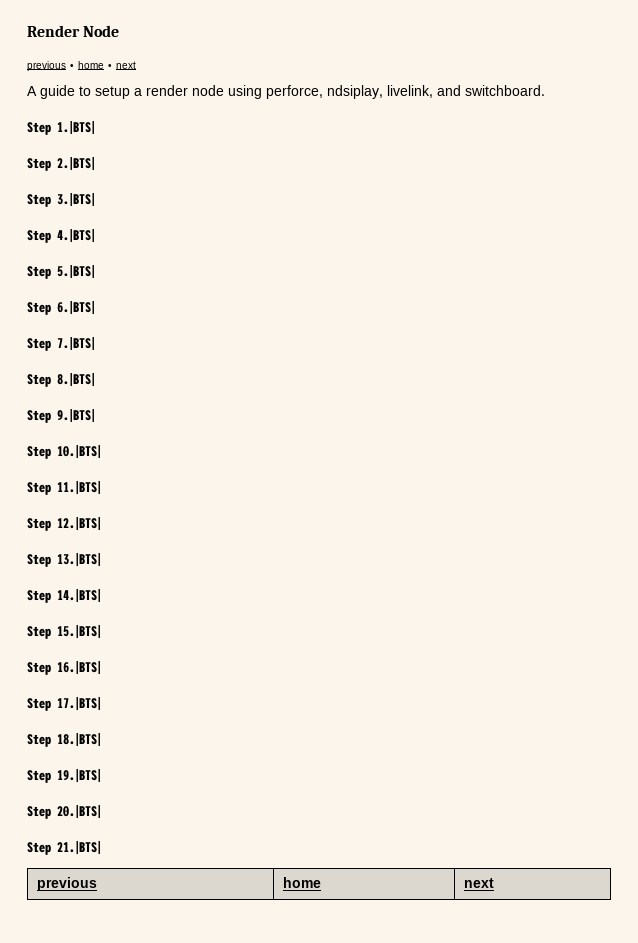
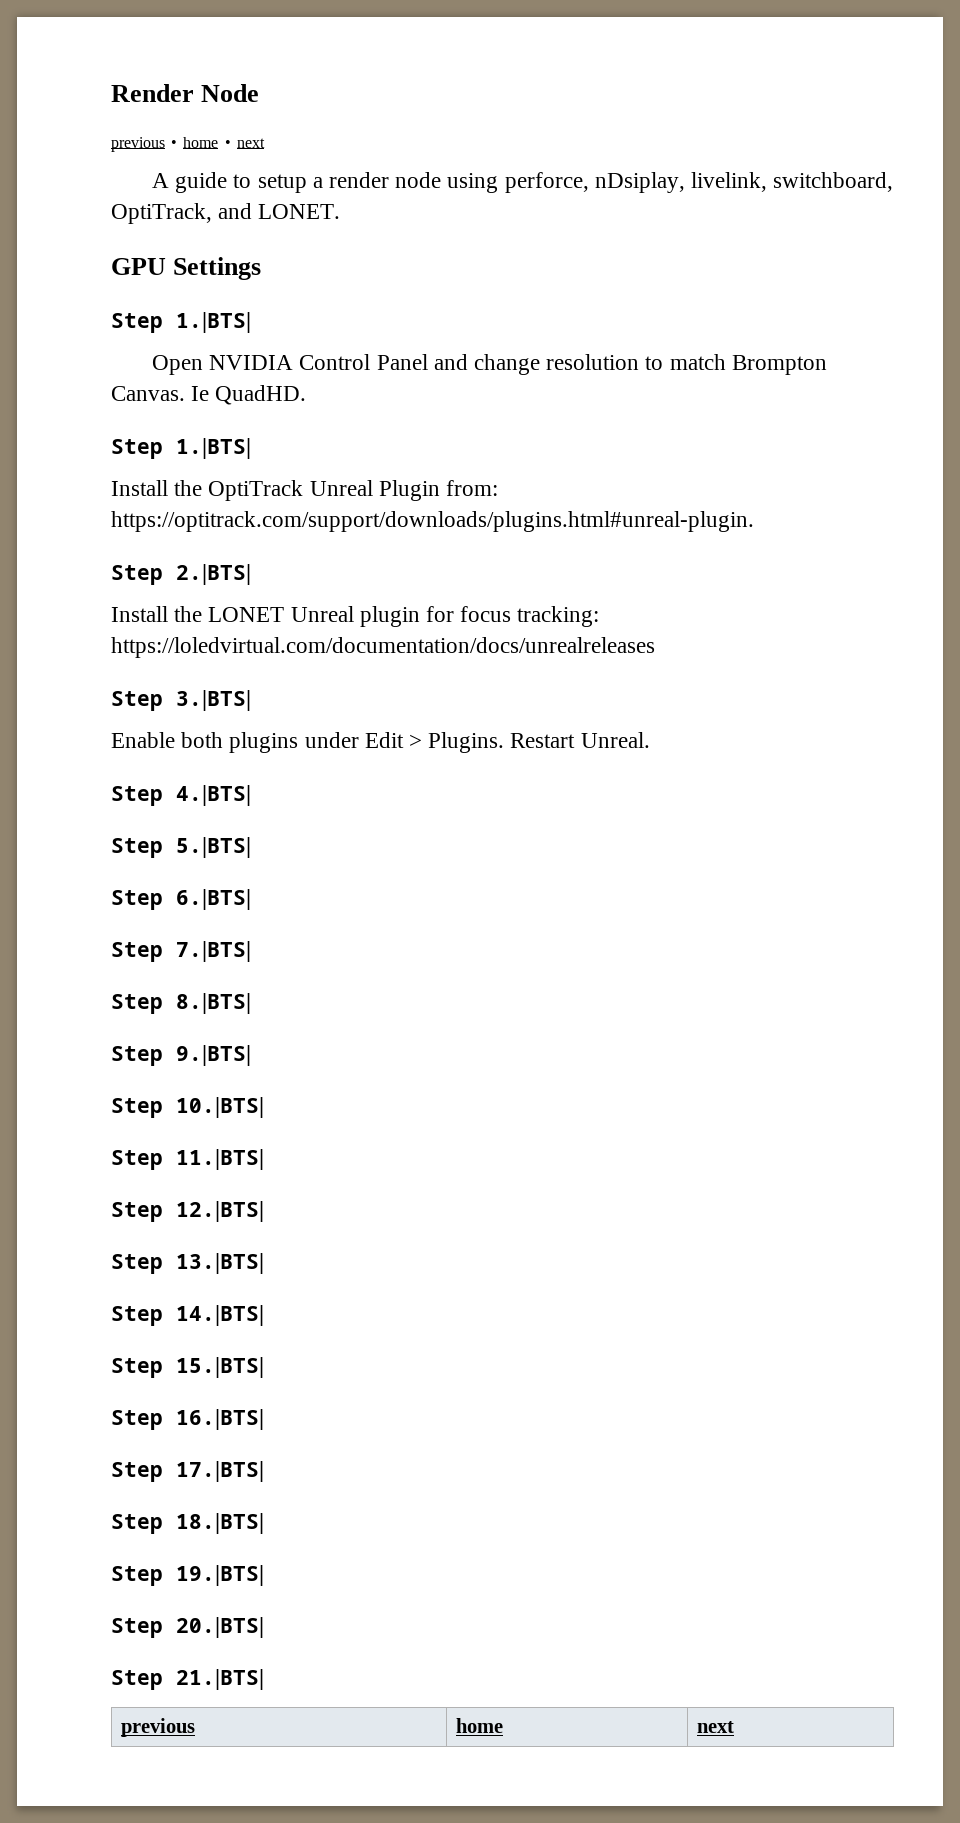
[327,85,545,99] [27,121,95,135] [27,157,95,171] [27,193,95,207] ndsiplay, livelink, and switchboard. // Step 1.|BTS| // Step 2.|BTS| // Step 3.|BTS| -> [594,172,894,193] [111,203,341,224] [111,257,262,280] [111,312,251,333] [151,354,827,375] [111,385,307,405] [111,438,251,459] [111,480,499,501] [111,511,754,532] [111,564,251,585] [111,606,600,627] [111,637,655,658] [111,690,251,711] [111,732,650,753] nDsiplay, livelink, switchboard, OptiTrack, and LONET. // GPU Settings // Step 1.|BTS| // Open NVIDIA Control Panel and change resolution to match Brompton Canvas. Ie QuadHD. // Step 1.|BTS| // Install the OptiTrack Unreal Plugin from: https://optitrack.com/support/downloads/plugins.html#unreal-plugin. // Step 2.|BTS| // Install the LONET Unreal plugin for focus tracking: https://loledvirtual.com/documentation/docs/unrealreleases // Step 3.|BTS| // Enable both plugins under Edit > Plugins. Restart Unreal.

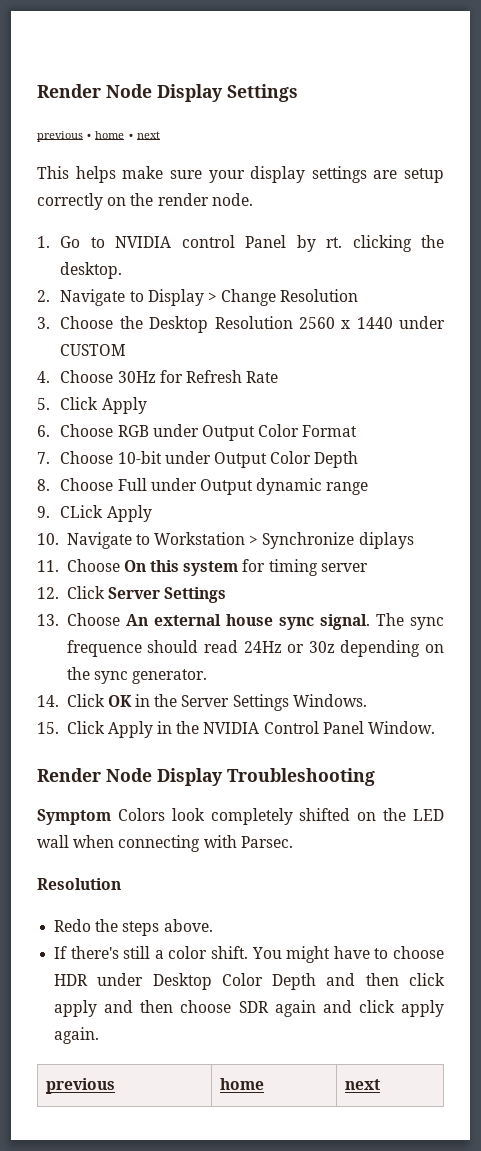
[111,84,260,102] Render Node -> [37,84,298,102] Render Node Display Settings
[151,172,894,193] [111,203,341,224] [111,257,262,280] [111,312,251,333] [151,354,827,375] [111,385,307,405] [111,438,251,459] [111,480,499,501] [111,511,754,532] [111,564,251,585] [111,606,600,627] [111,637,655,658] [111,690,251,711] [111,732,650,753] [111,785,251,806] [111,837,251,858] [111,889,251,910] [111,941,251,962] [111,993,251,1014] [111,1045,251,1066] [111,1097,264,1118] [111,1149,264,1170] [111,1201,264,1222] [111,1253,264,1274] [111,1305,264,1326] [111,1357,264,1378] [111,1409,264,1430] [111,1461,264,1482] [111,1513,264,1534] [111,1565,264,1586] [111,1617,264,1638] [111,1669,264,1690] A guide to setup a render node using perforce, nDsiplay, livelink, switchboard, OptiTrack, and LONET. // GPU Settings // Step 1.|BTS| // Open NVIDIA Control Panel and change resolution to match Brompton Canvas. Ie QuadHD. // Step 1.|BTS| // Install the OptiTrack Unreal Plugin from: https://optitrack.com/support/downloads/plugins.html#unreal-plugin. // Step 2.|BTS| // Install the LONET Unreal plugin for focus tracking: https://loledvirtual.com/documentation/docs/unrealreleases // Step 3.|BTS| // Enable both plugins under Edit > Plugins. Restart Unreal. // Step 4.|BTS| // Step 5.|BTS| // Step 6.|BTS| // Step 7.|BTS| // Step 8.|BTS| // Step 9.|BTS| // Step 10.|BTS| // Step 11.|BTS| // Step 12.|BTS| // Step 13.|BTS| // Step 14.|BTS| // Step 15.|BTS| // Step 16.|BTS| // Step 17.|BTS| // Step 18.|BTS| // Step 19.|BTS| // Step 20.|BTS| // Step 21.|BTS| -> [37,166,444,183] [37,193,253,210] [37,235,444,252] [60,262,123,279] [37,289,359,306] [37,316,446,333] [60,344,127,356] [37,370,279,383] [37,397,147,414] [37,424,358,441] [37,451,359,468] [37,478,369,495] [37,505,152,522] [37,532,414,549] [37,559,368,576] [37,586,227,603] [37,613,444,630] [66,640,444,657] [66,667,208,684] [37,694,367,711] [37,721,436,738] [37,768,375,786] [37,808,444,825] [37,835,293,852] [37,878,121,890] [54,919,213,936] [54,946,444,963] [54,973,445,990] [54,1000,444,1017] [54,1027,100,1044] This helps make sure your display settings are setup correctly on the render node. // 1. Go to NVIDIA control Panel by rt. clicking the desktop. // 2. Navigate to Display > Change Resolution // 3. Choose the Desktop Resolution 2560 x 1440 under CUSTOM // 4. Choose 30Hz for Refresh Rate // 5. Click Apply // 6. Choose RGB under Output Color Format // 7. Choose 10-bit under Output Color Depth // 8. Choose Full under Output dynamic range // 9. CLick Apply // 10. Navigate to Workstation > Synchronize diplays // 11. Choose On this system for timing server // 12. Click Server Settings // 13. Choose An external house sync signal. The sync frequence should read 24Hz or 30z depending on the sync generator. // 14. Click OK in the Server Settings Windows. // 15. Click Apply in the NVIDIA Control Panel Window. // Render Node Display Troubleshooting // Symptom Colors look completely shifted on the LED wall when connecting with Parsec. // Resolution // Redo the steps above. // If there's still a color shift. You might have to choose HDR under Desktop Color Depth and then click apply and then choose SDR again and click apply again.

